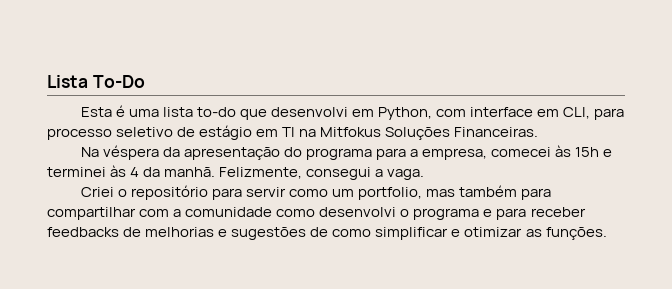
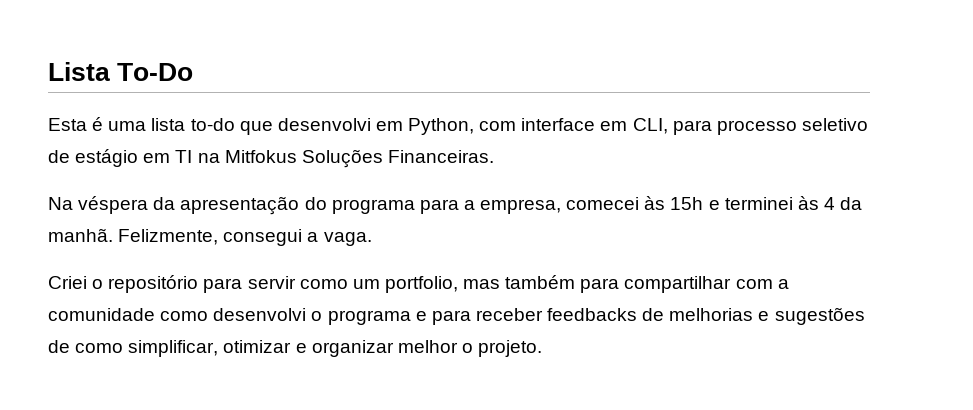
[375,227,607,240] simplificar e otimizar as funções. -> [128,340,543,357] simplificar, otimizar e organizar melhor o projeto.

